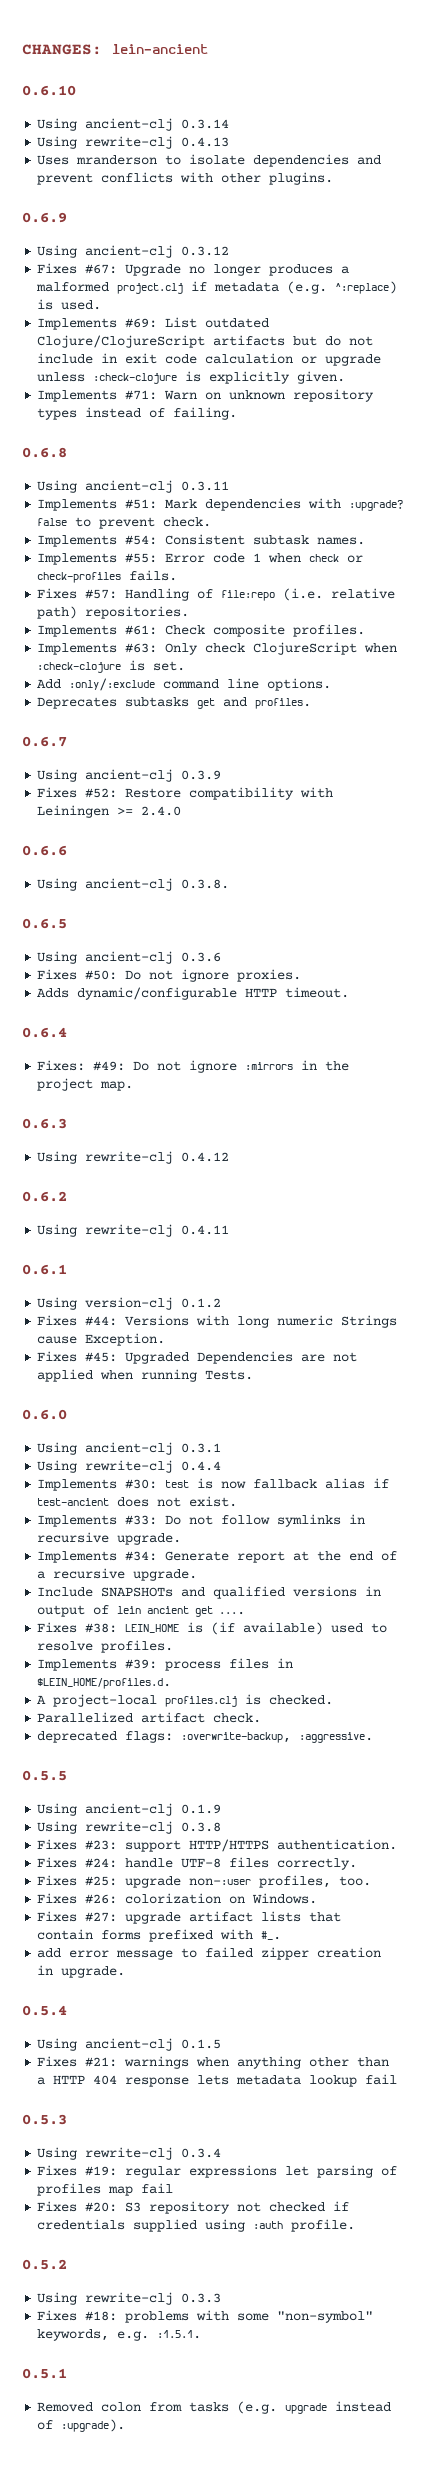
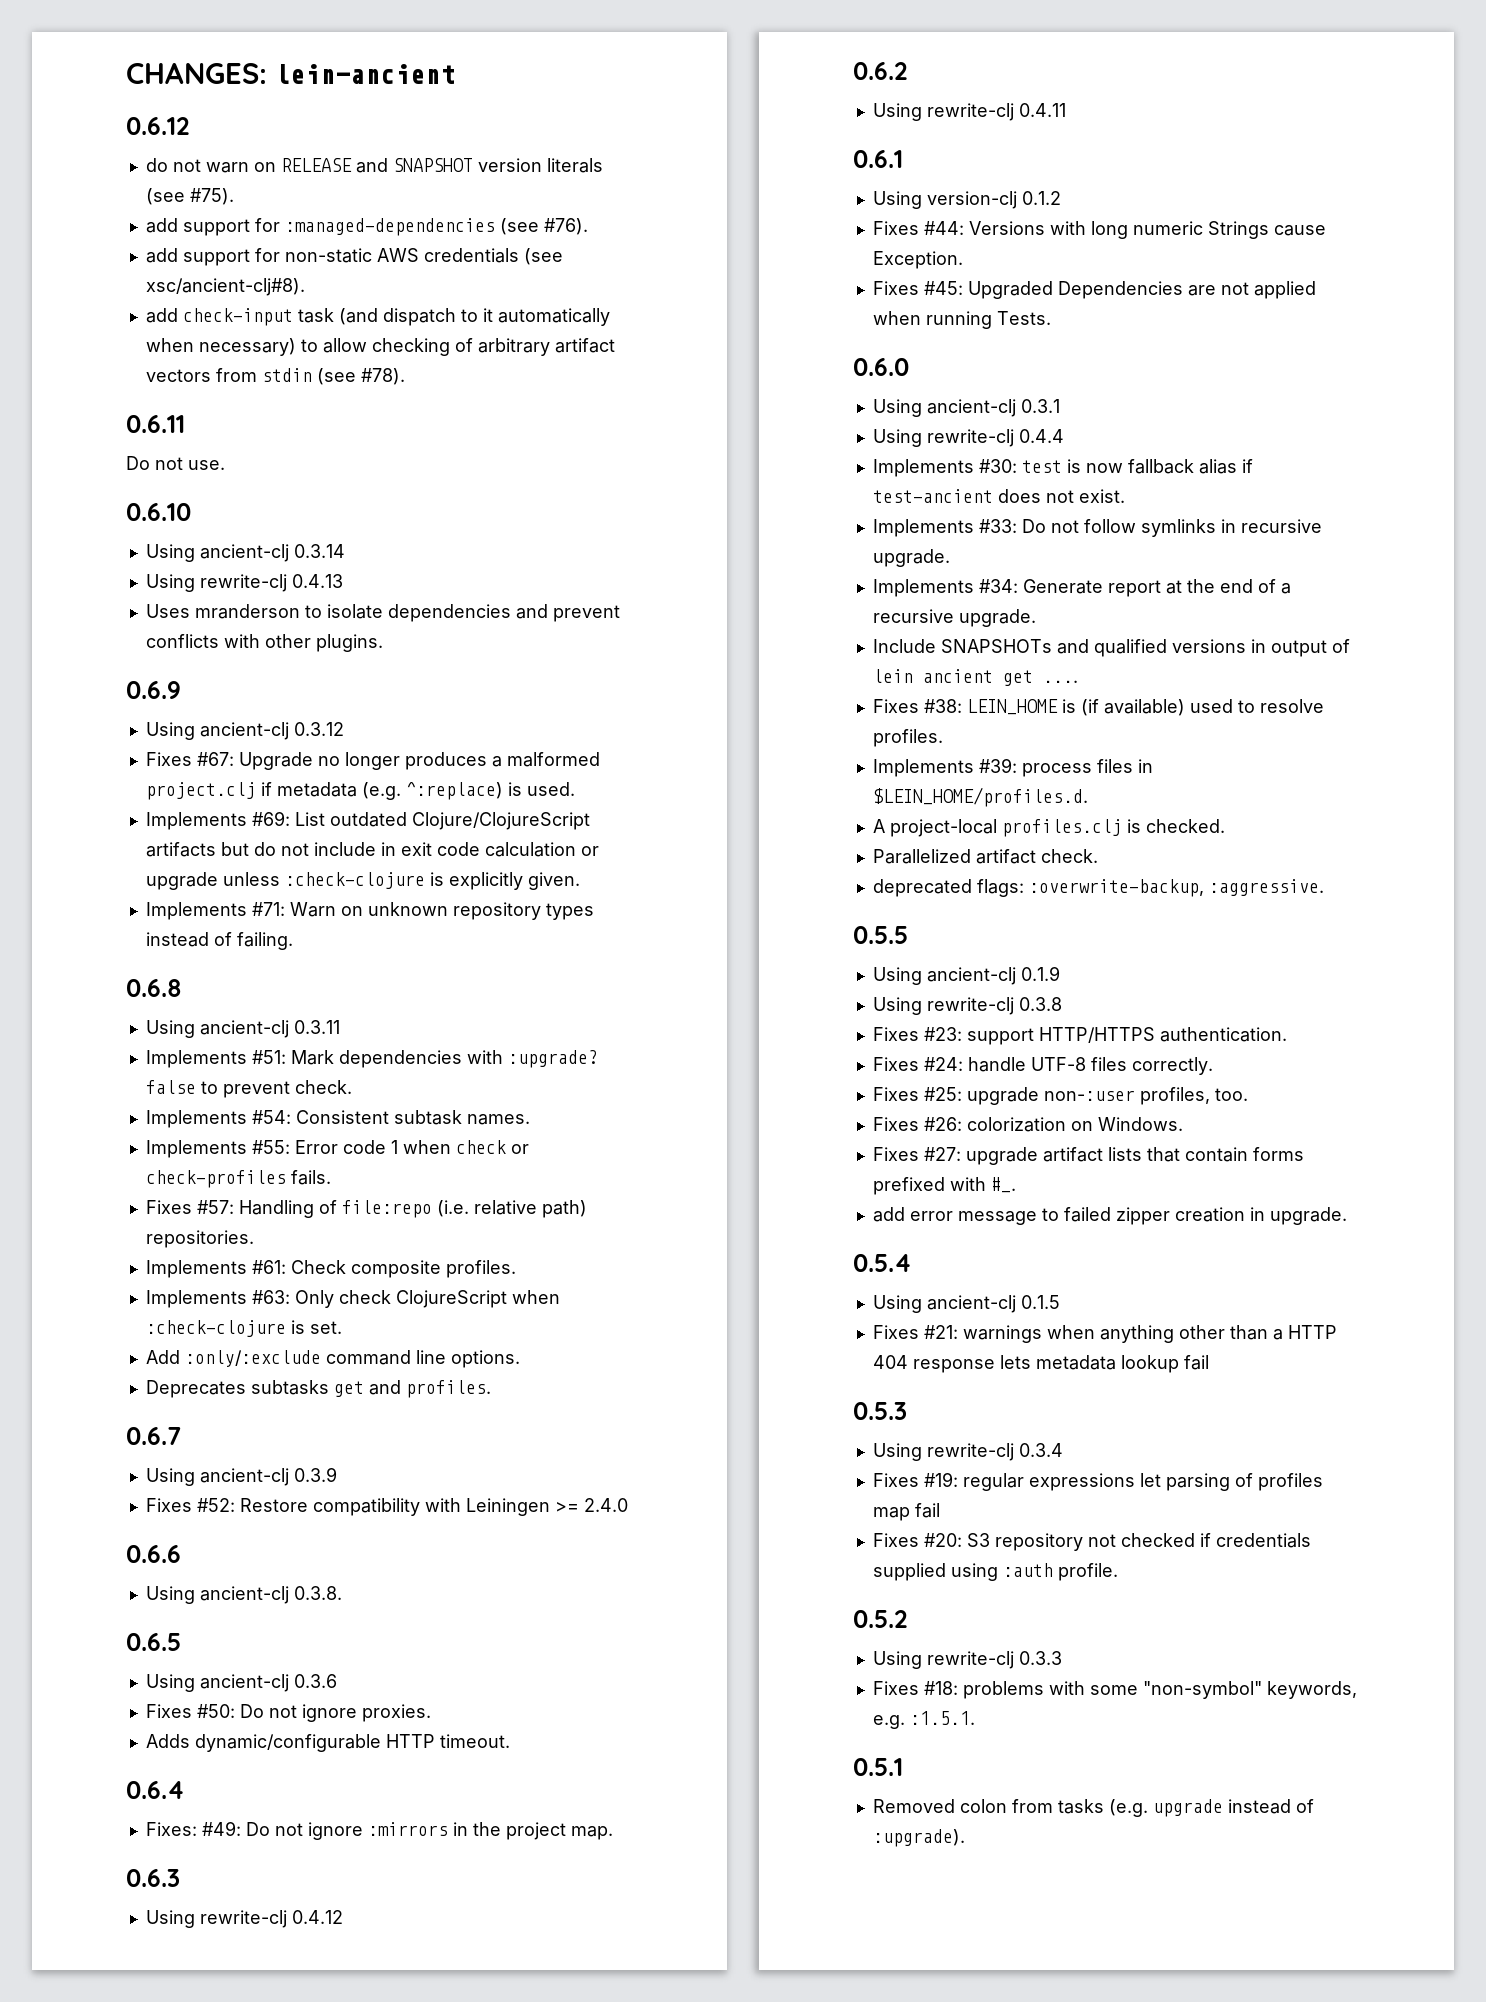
(208, 49) none -> [126,117,189,135] [145,158,603,173] [145,188,234,205] [145,218,588,236] [145,248,563,266] [145,278,305,296] [145,308,610,326] [145,338,615,356] [145,368,405,385] [126,415,185,433] [126,456,225,470] // 0.6.12 // do not warn on RELEASE and SNAPSHOT version literals (see #75). // add support for :managed-dependencies (see #76). // add support for non-static AWS credentials (see xsc/ancient-clj#8). // add check-input task (and dispatch to it automatically when necessary) to allow checking of arbitrary artifact vectors from stdin (see #78). // 0.6.11 // Do not use.

